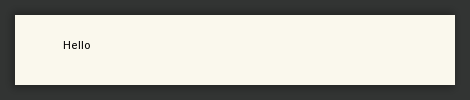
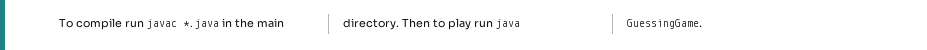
[63,41,90,49] Hello -> [59,18,702,30] To compile run javac *.java in the main directory. Then to play run java GuessingGame.

